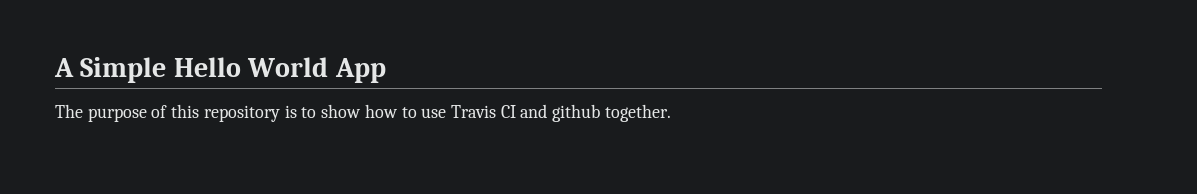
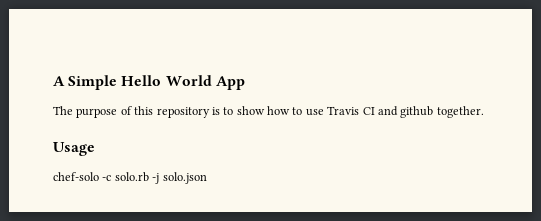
(671, 113) none -> [53,142,95,156] [53,172,207,184] // Usage // chef-solo -c solo.rb -j solo.json

